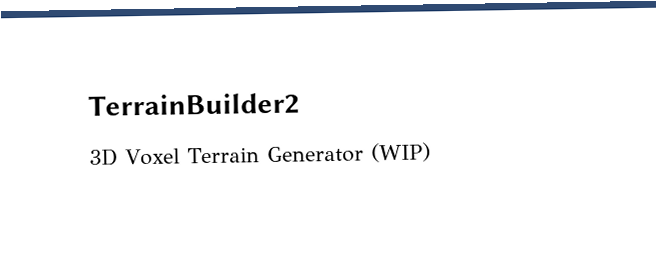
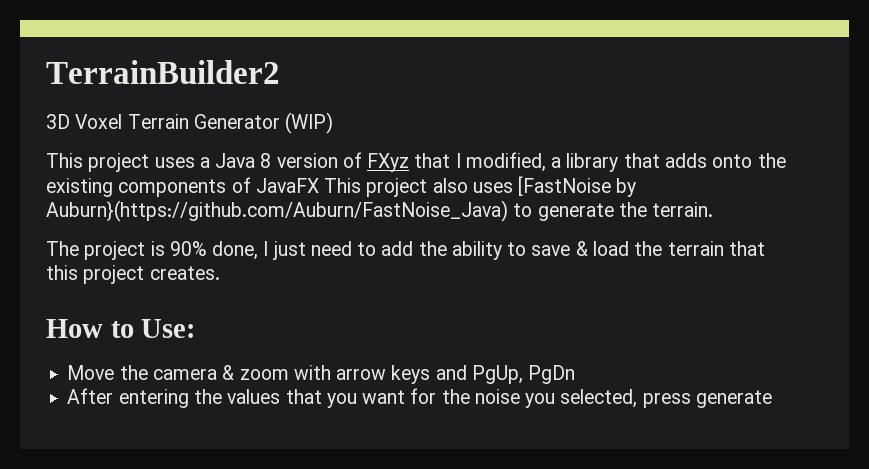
(431, 152) none -> [46,152,786,172] [46,176,637,197] [46,200,714,222] [46,241,765,260] [46,265,220,284] [46,319,196,338] [67,365,576,384] [67,388,772,408] // This project uses a Java 8 version of FXyz that I modified, a library that adds onto the existing components of JavaFX This project also uses [FastNoise by Auburn}(https://github.com/Auburn/FastNoise_Java) to generate the terrain. // The project is 90% done, I just need to add the ability to save & load the terrain that this project creates. // How to Use: // Move the camera & zoom with arrow keys and PgUp, PgDn // After entering the values that you want for the noise you selected, press generate

